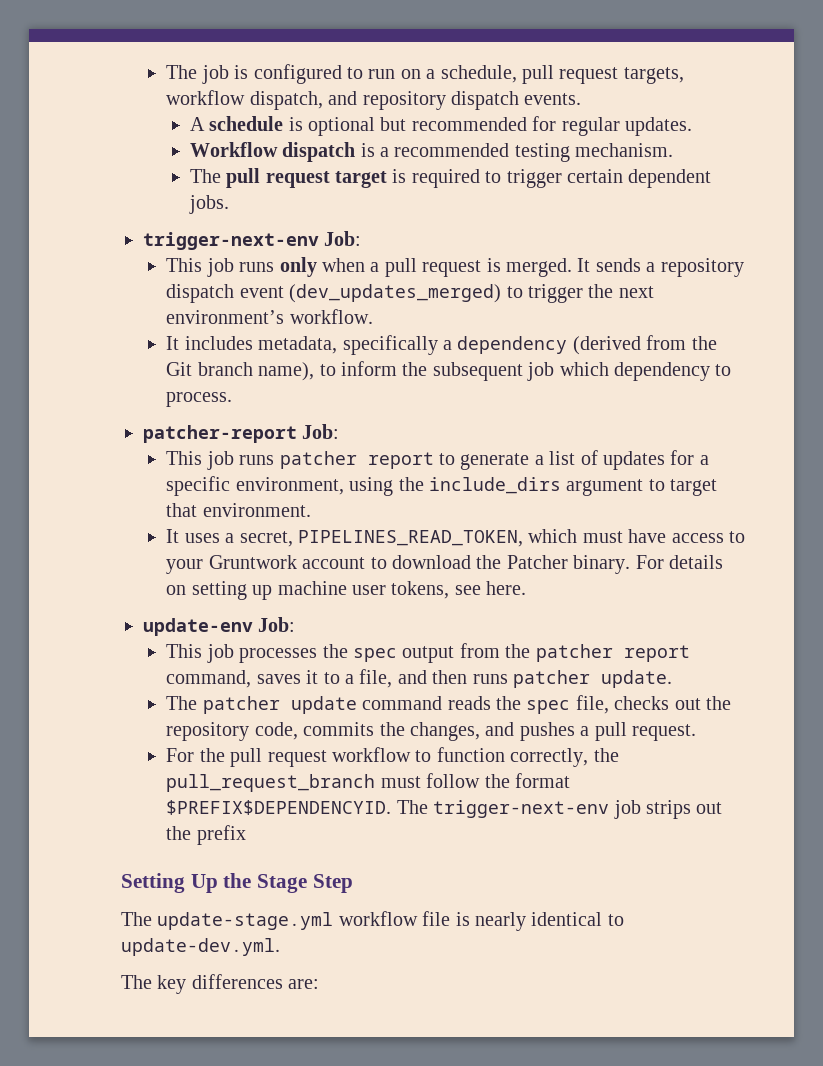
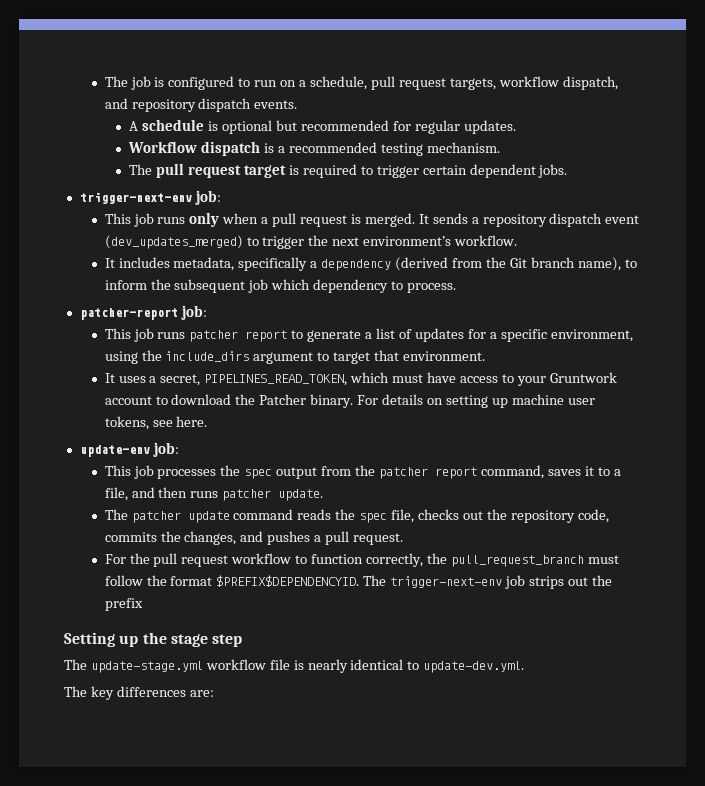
[324,231,362,246] Job: -> [194,190,221,205] job:
[302,424,340,439] Job: -> [180,305,207,320] job:
[258,617,296,632] Job: -> [152,442,179,457] job:
[190,873,353,893] Up the Stage Step -> [119,632,243,647] up the stage step

